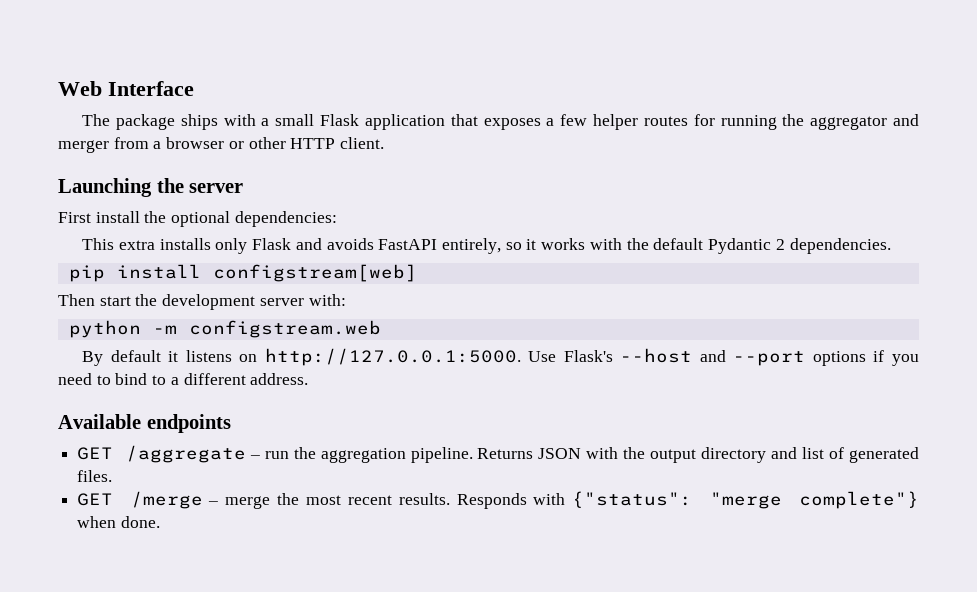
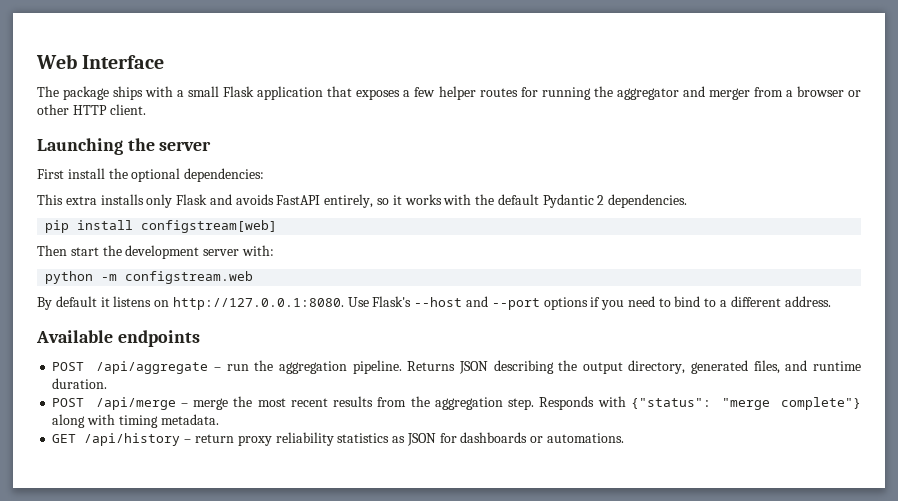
[264,348,521,366] http://127.0.0.1:5000. -> [172,297,344,310] http://127.0.0.1:8080.
[77,445,246,463] GET /aggregate -> [52,361,209,374] POST /api/aggregate
[586,447,619,459] with -> [493,360,554,374] describing
[701,447,919,463] [77,470,113,482] [77,491,203,509] directory and list of generated files. // GET /merge -> [628,360,861,374] [52,378,108,389] [52,397,176,410] directory, generated files, and runtime duration. // POST /api/merge
[398,493,450,505] results. -> [333,396,535,410] results from the aggregation step.
[77,516,160,528] when done. -> [52,414,219,428] [52,432,624,446] along with timing metadata. // GET /api/history – return proxy reliability statistics as JSON for dashboards or automations.

